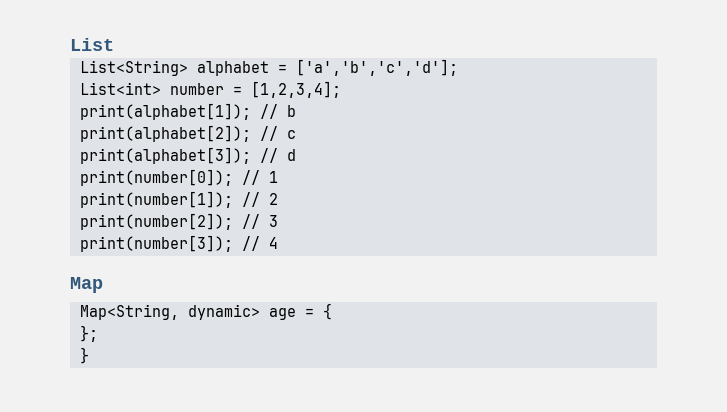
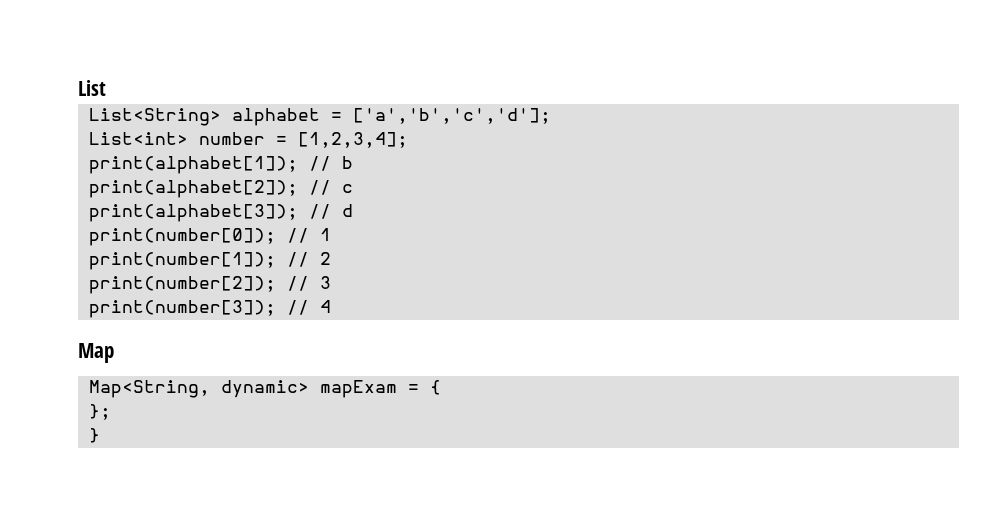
[268,308,296,320] age -> [320,380,398,398] mapExam

